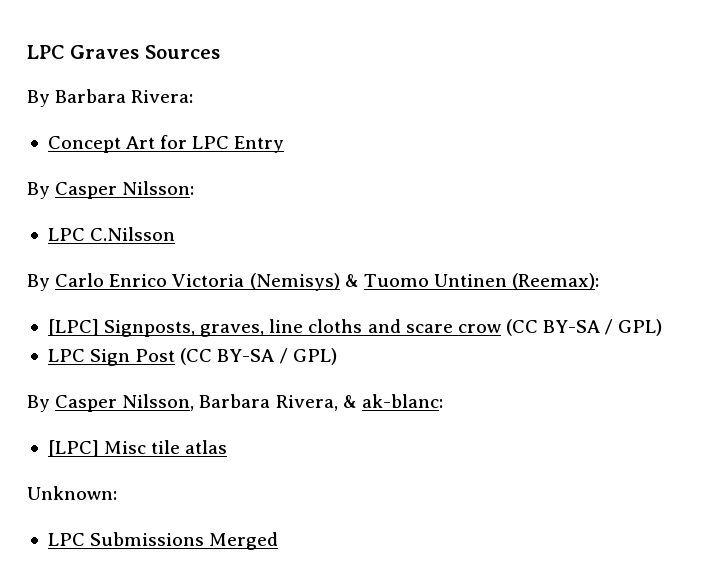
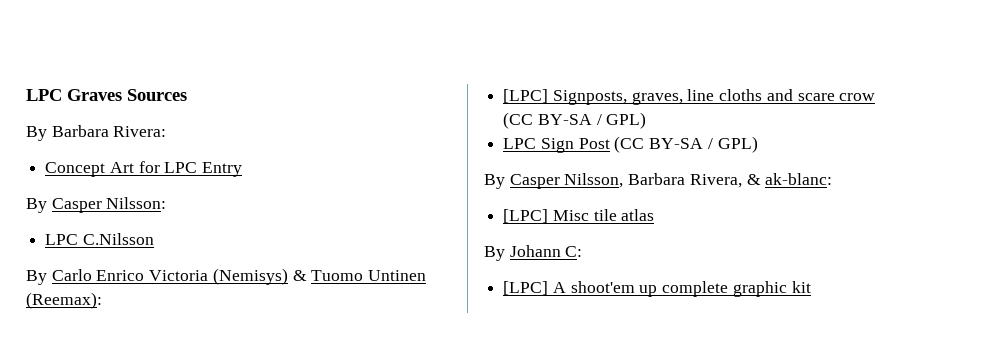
[27,486,117,500] [47,532,279,550] Unknown: // LPC Submissions Merged -> [484,245,583,261] [503,281,811,297] By Johann C: // [LPC] A shoot'em up complete graphic kit

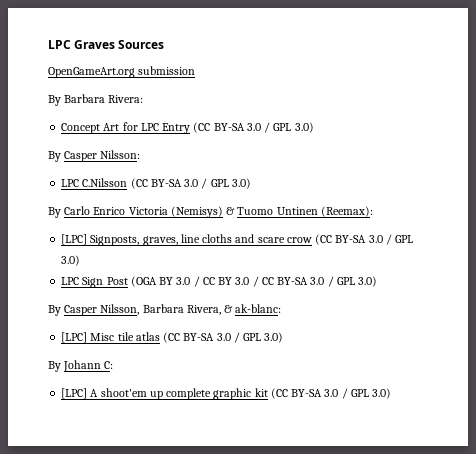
(187, 95) none -> [48,66,196,78] // OpenGameArt.org submission
(243, 169) none -> [193,122,314,133] (CC BY-SA 3.0 / GPL 3.0)
(154, 239) none -> [130,178,251,189] (CC BY-SA 3.0 / GPL 3.0)
[596,112,647,129] / GPL) -> [368,234,414,245] [61,255,81,266] 3.0 / GPL 3.0)
[614,136,758,153] (CC BY-SA / GPL) -> [130,276,378,287] (OGA BY 3.0 / CC BY 3.0 / CC BY-SA 3.0 / GPL 3.0)
(655, 215) none -> [163,332,284,343] (CC BY-SA 3.0 / GPL 3.0)
(811, 287) none -> [270,388,392,399] (CC BY-SA 3.0 / GPL 3.0)

